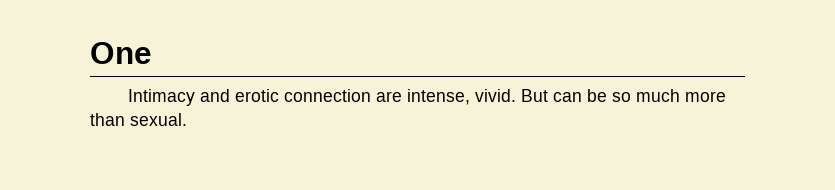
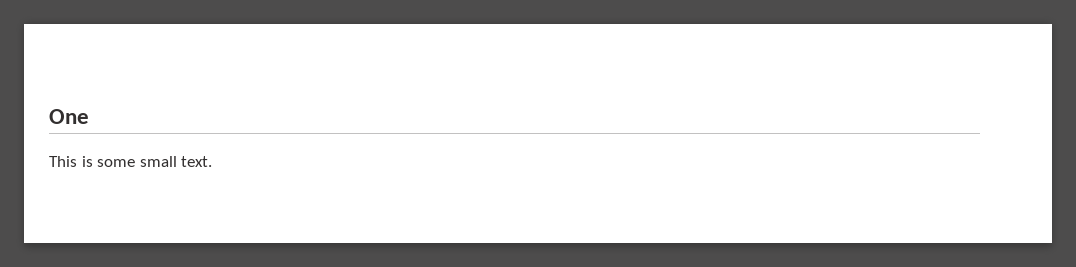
[127,89,726,106] [90,113,187,126] Intimacy and erotic connection are intense, vivid. But can be so much more than sexual. -> [49,156,213,167] This is some small text.

